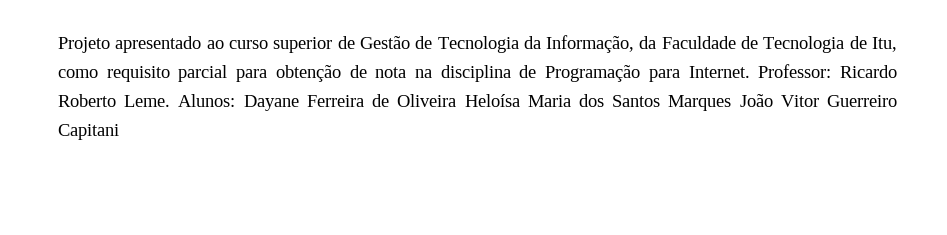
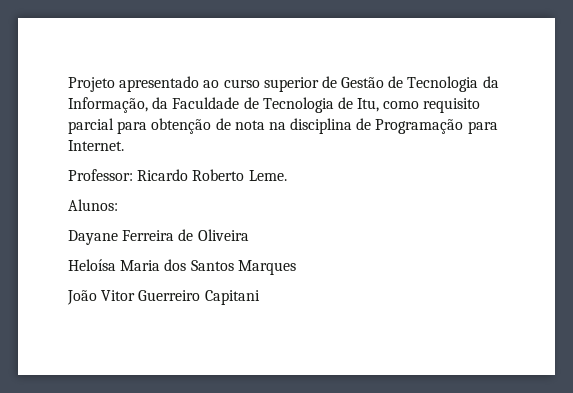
(750, 72) none -> (124, 145) //
(171, 101) none -> (287, 175) //
(236, 100) none -> (118, 205) //
(457, 100) none -> (249, 235) //
(732, 103) none -> (296, 267) //

